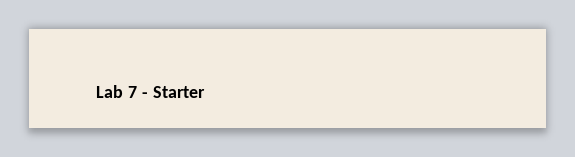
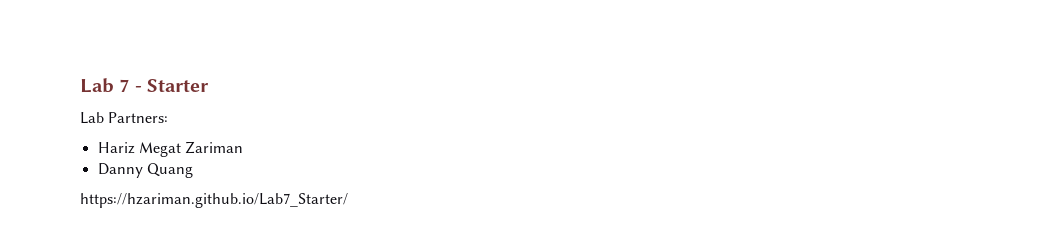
(205, 92) none -> [80,112,169,124] [97,141,244,157] [97,163,193,178] [80,193,348,208] // Lab Partners: // Hariz Megat Zariman // Danny Quang // https://hzariman.github.io/Lab7_Starter/

